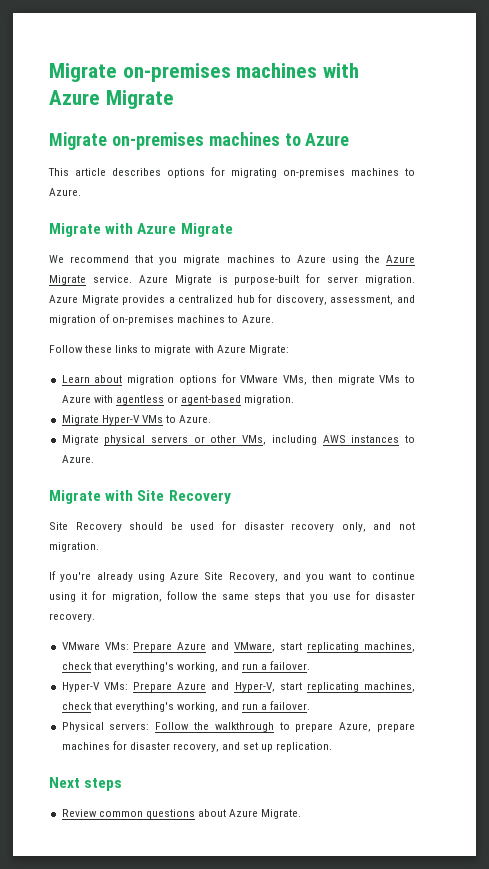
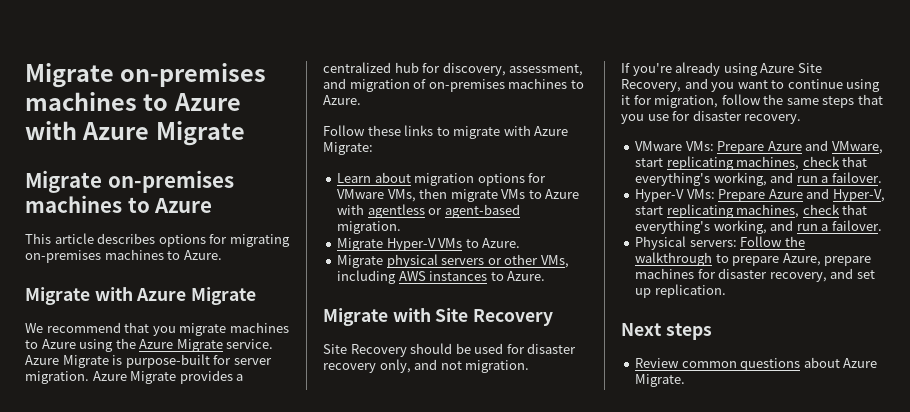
[49,63,318,82] Migrate on-premises machines -> [25,63,267,88] [25,92,241,111] Migrate on-premises machines to Azure

